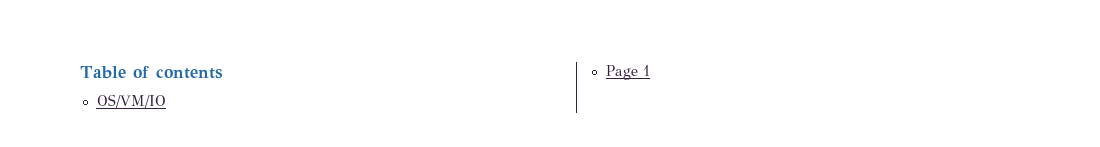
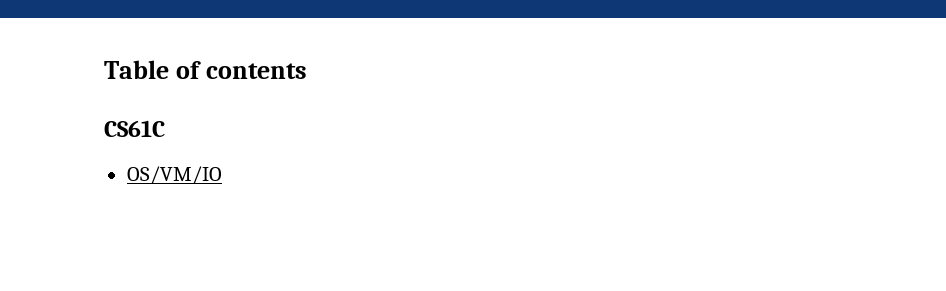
(223, 73) none -> [104,120,165,137] // CS61C
[605,65,650,80] // Page 1 -> (222, 175) none

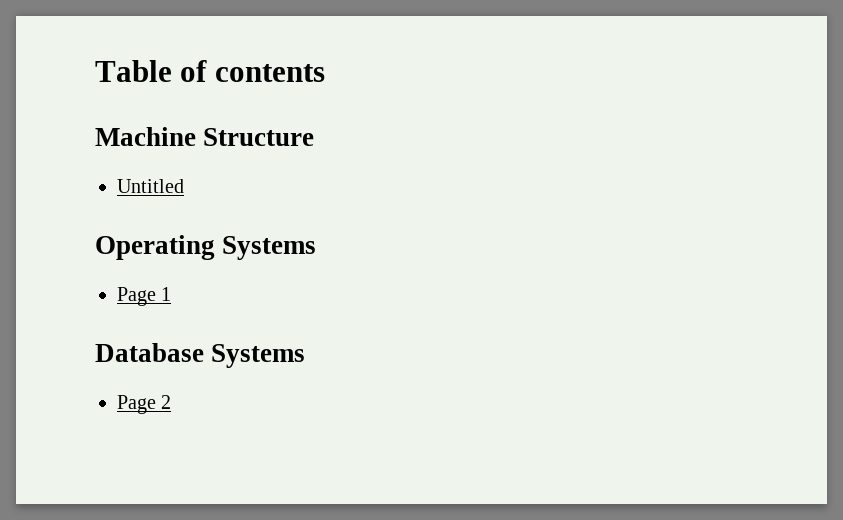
[104,120,165,137] [126,166,222,184] CS61C // OS/VM/IO -> [95,127,315,146] [117,179,184,193] [95,235,317,260] [117,287,172,306] [95,343,306,368] [117,395,172,414] Machine Structure // Untitled // Operating Systems // Page 1 // Database Systems // Page 2

